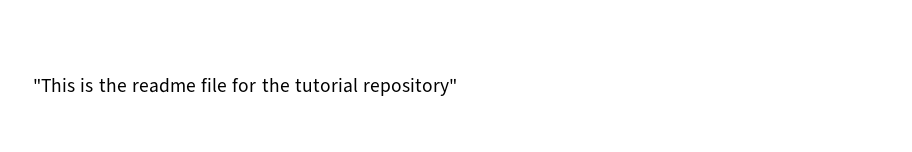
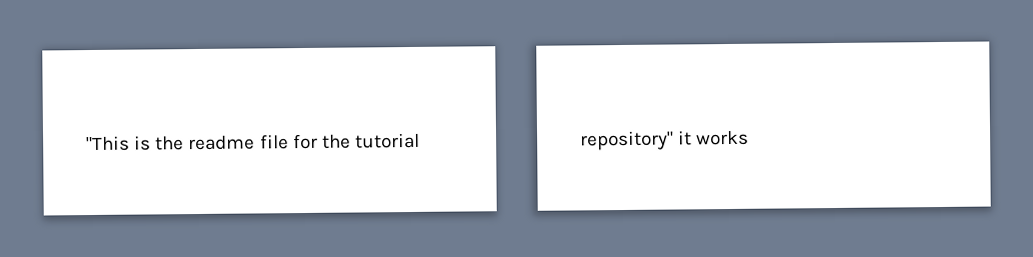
(458, 86) none -> [678,130,750,146] it works

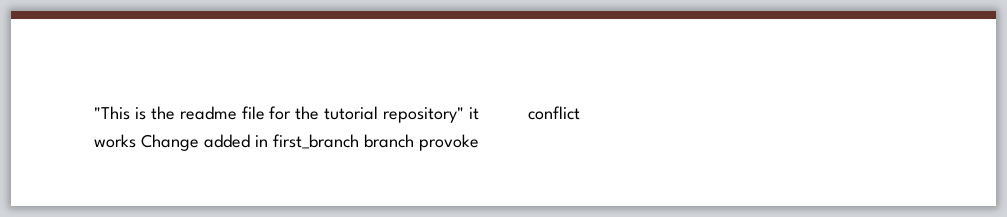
(750, 138) none -> [141,134,479,151] [528,106,580,120] Change added in first_branch branch provoke conflict

